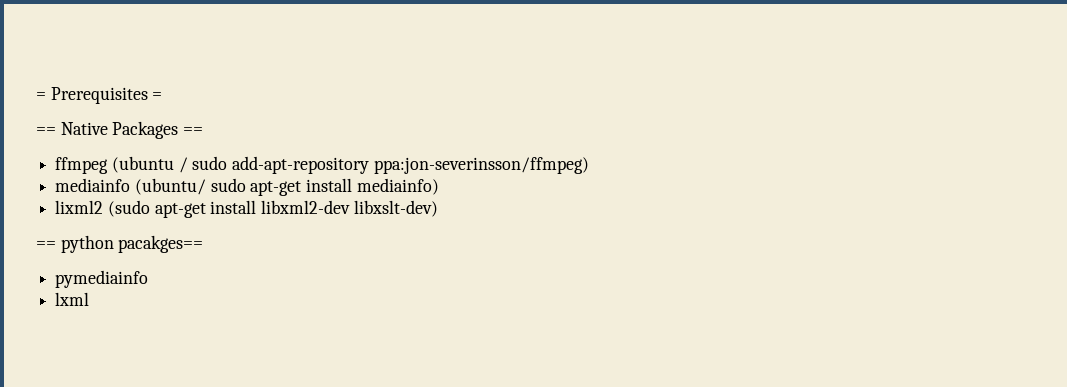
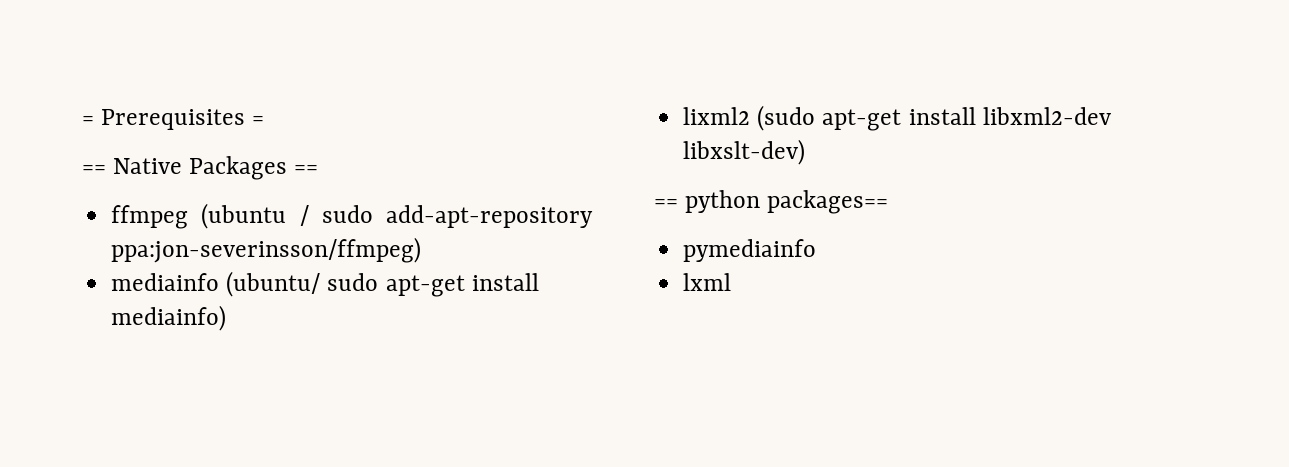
[118,235,204,253] pacakges== -> [767,190,889,214] packages==

